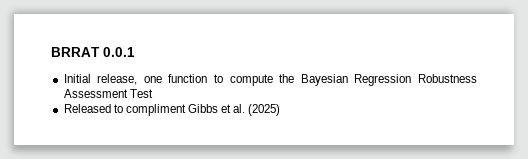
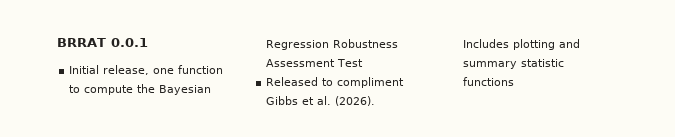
[248,104,281,116] (2025) -> [335,96,376,106] [463,39,581,50] [463,59,565,69] [463,77,515,86] (2026). Includes plotting and summary statistic functions

